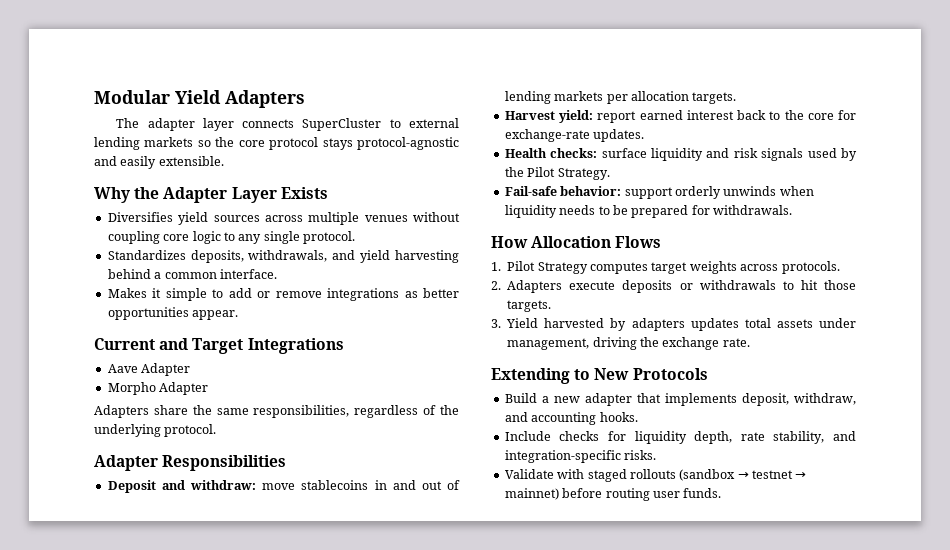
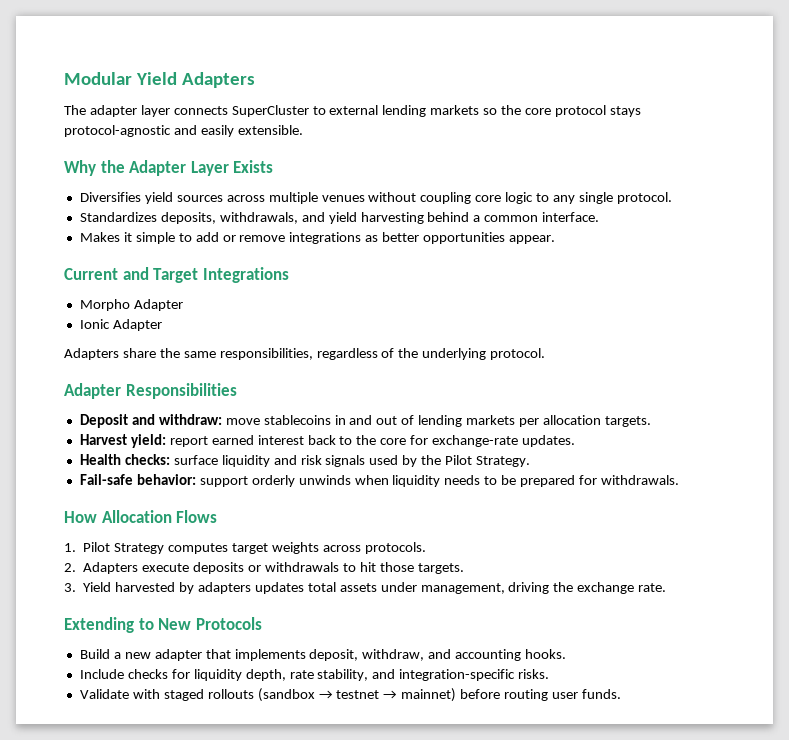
[107,363,191,376] [107,382,156,395] Aave Adapter // Morpho -> [79,299,183,311] [79,319,110,329] Morpho Adapter // Ionic

